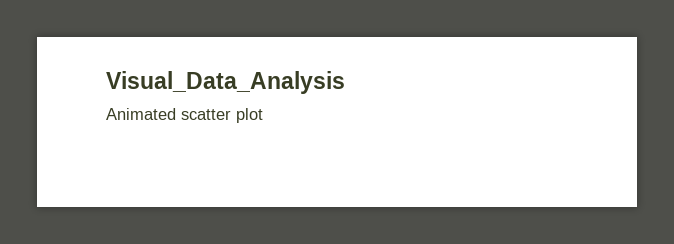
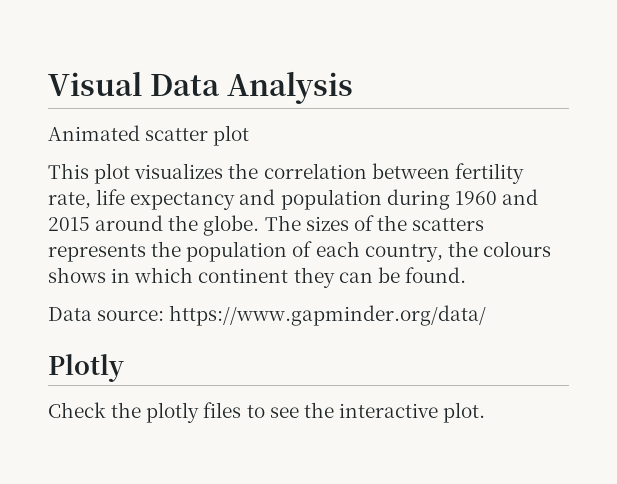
[106,71,345,94] Visual_Data_Analysis -> [48,71,353,104] Visual Data Analysis
(263, 115) none -> [48,163,524,184] [48,189,538,210] [48,215,485,236] [48,241,551,262] [48,267,466,288] [48,305,487,326] [48,354,124,382] [48,402,486,423] // This plot visualizes the correlation between fertility rate, life expectancy and population during 1960 and 2015 around the globe. The sizes of the scatters represents the population of each country, the colours shows in which continent they can be found. // Data source: https://www.gapminder.org/data/ // Plotly // Check the plotly files to see the interactive plot.

